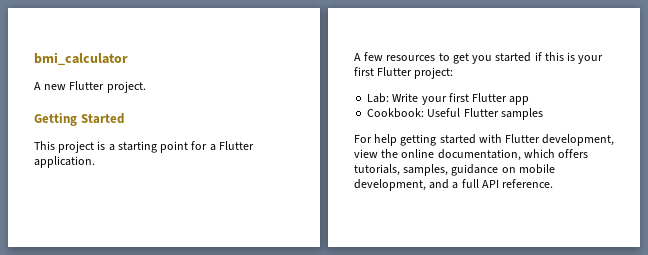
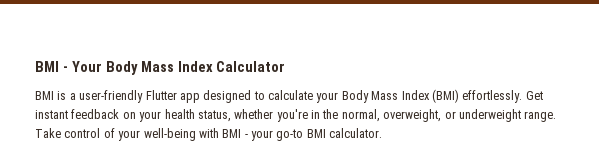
[34,52,128,65] [34,81,146,93] [34,113,124,126] [34,141,254,153] [34,156,95,168] [354,52,604,64] [354,67,454,79] [367,93,530,105] [367,108,543,120] [354,134,615,146] [354,149,589,161] [354,164,555,176] [354,179,554,191] bmi_calculator // A new Flutter project. // Getting Started // This project is a starting point for a Flutter application. // A few resources to get you started if this is your first Flutter project: // Lab: Write your first Flutter app // Cookbook: Useful Flutter samples // For help getting started with Flutter development, view the online documentation, which offers tutorials, samples, guidance on mobile development, and a full API reference. -> [35,61,286,75] [35,89,543,103] [35,109,557,122] [35,128,383,141] BMI - Your Body Mass Index Calculator // BMI is a user-friendly Flutter app designed to calculate your Body Mass Index (BMI) effortlessly. Get instant feedback on your health status, whether you're in the normal, overweight, or underweight range. Take control of your well-being with BMI - your go-to BMI calculator.

